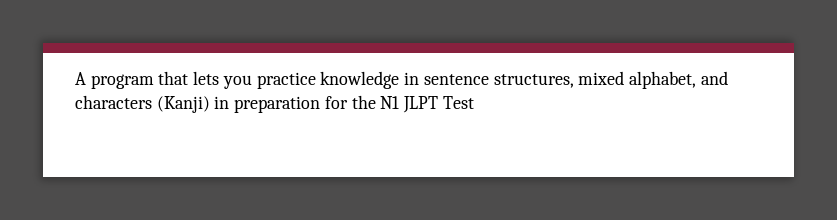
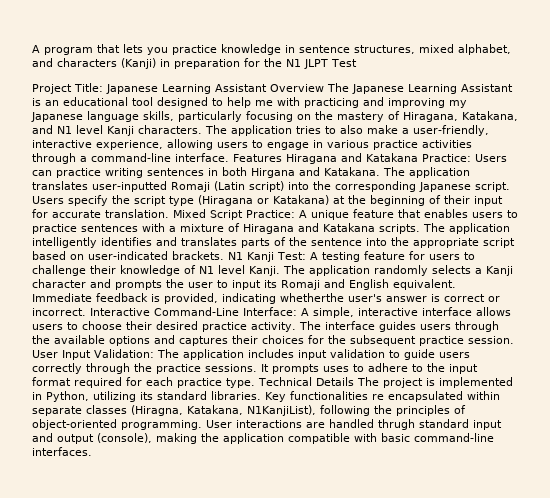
(474, 102) none -> [32,83,513,94] [32,97,467,108] [31,111,518,122] [32,125,489,136] [32,139,472,150] [32,153,507,164] [32,167,470,178] [32,181,510,192] [32,195,503,206] [32,209,518,220] [32,223,510,234] [32,237,515,248] [32,251,475,262] [32,265,513,276] [32,279,456,290] [32,293,500,304] [32,307,511,318] [32,321,499,332] [32,335,514,346] [32,349,470,360] [32,363,478,374] [32,377,513,388] [32,391,500,402] [32,405,466,416] [32,419,502,430] [32,433,494,444] [32,447,92,456] // Project Title: Japanese Learning Assistant Overview The Japanese Learning Assistant is an educational tool designed to help me with practicing and improving my Japanese language skills, particularly focusing on the mastery of Hiragana, Katakana, and N1 level Kanji characters. The application tries to also make a user-friendly, interactive experience, allowing users to engage in various practice activities through a command-line interface. Features Hiragana and Katakana Practice: Users can practice writing sentences in both Hirgana and Katakana. The application translates user-inputted Romaji (Latin script) into the corresponding Japanese script. Users specify the script type (Hiragana or Katakana) at the beginning of their input for accurate translation. Mixed Script Practice: A unique feature that enables users to practice sentences with a mixture of Hiragana and Katakana scripts. The application intelligently identifies and translates parts of the sentence into the appropriate script based on user-indicated brackets. N1 Kanji Test: A testing feature for users to challenge their knowledge of N1 level Kanji. The application randomly selects a Kanji character and prompts the user to input its Romaji and English equivalent. Immediate feedback is provided, indicating whetherthe user's answer is correct or incorrect. Interactive Command-Line Interface: A simple, interactive interface allows users to choose their desired practice activity. The interface guides users through the available options and captures their choices for the subsequent practice session. User Input Validation: The application includes input validation to guide users correctly through the practice sessions. It prompts uses to adhere to the input format required for each practice type. Technical Details The project is implemented in Python, utilizing its standard libraries. Key functionalities re encapsulated within separate classes (Hiragna, Katakana, N1KanjiList), following the principles of object-oriented programming. User interactions are handled thrugh standard input and output (console), making the application compatible with basic command-line interfaces.

